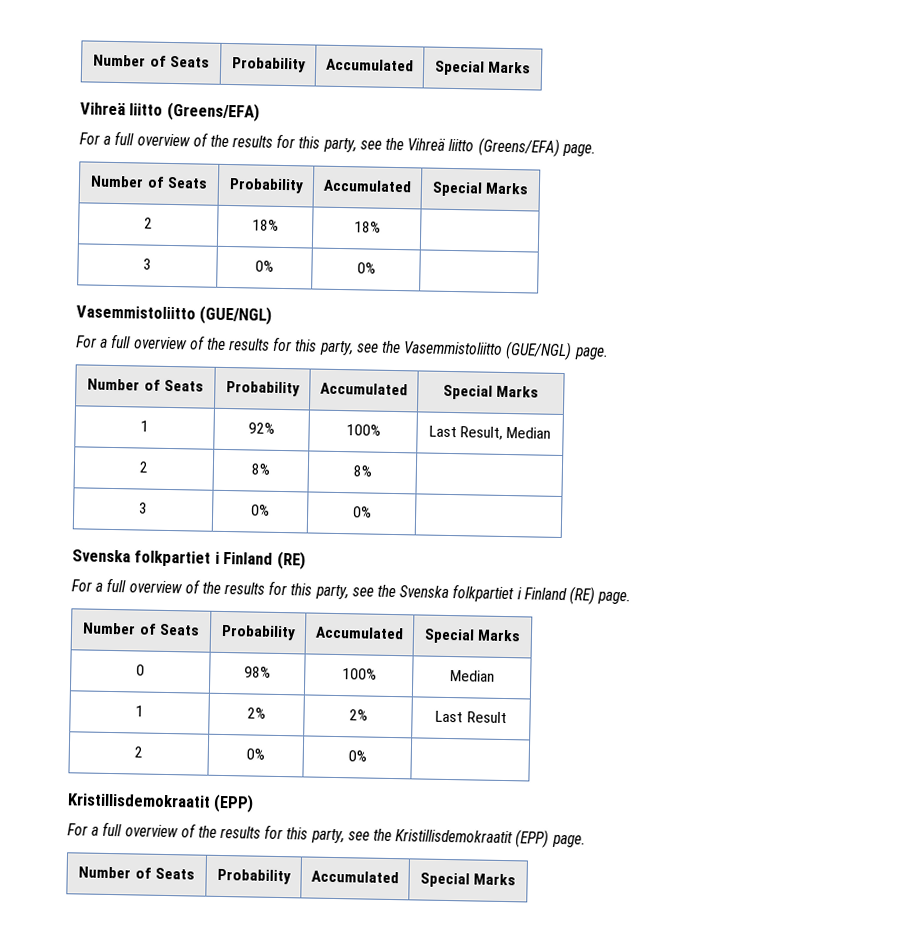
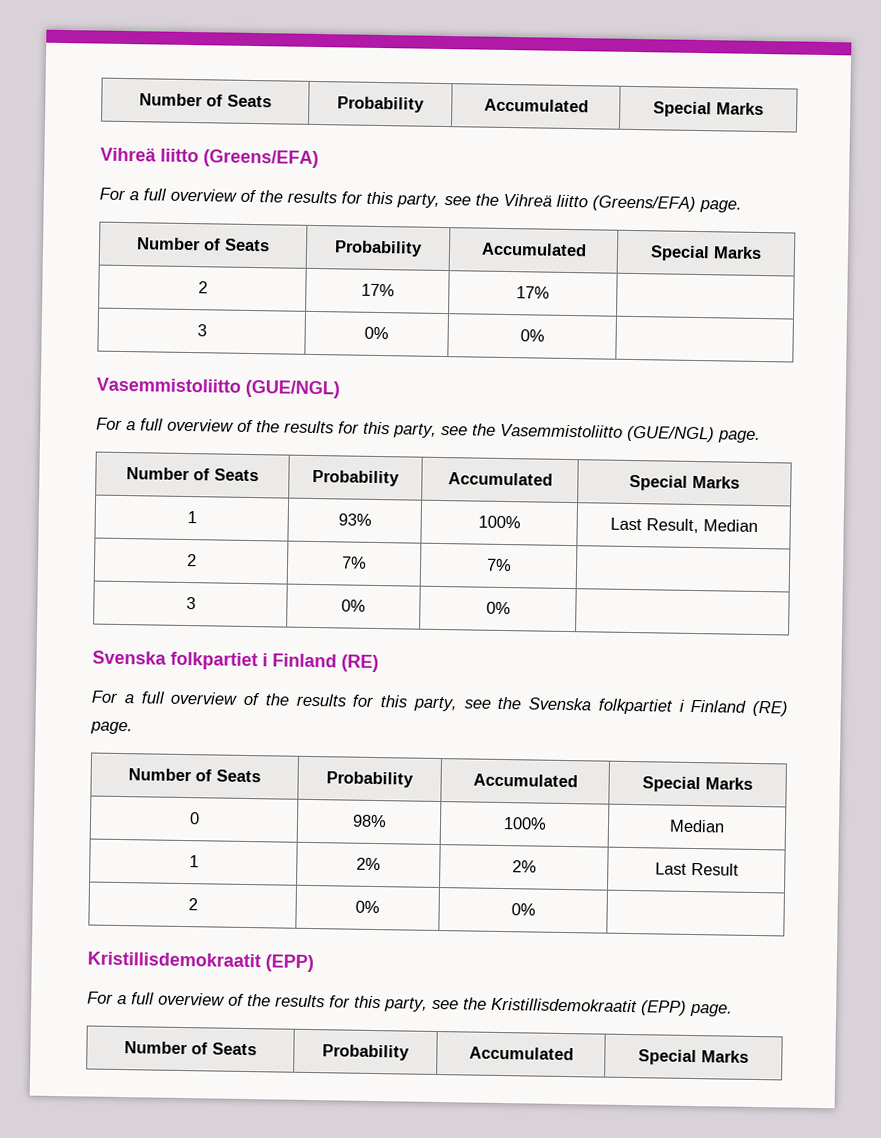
[252,219,279,231] [353,221,381,233] 18% | 18% -> [360,283,395,297] [516,286,550,299] 17% | 17%
[248,422,275,434] 92% -> [337,513,372,526] 93%
[251,463,270,475] [352,465,372,477] 8% | 8% -> [341,556,367,569] [485,558,512,572] 7% | 7%

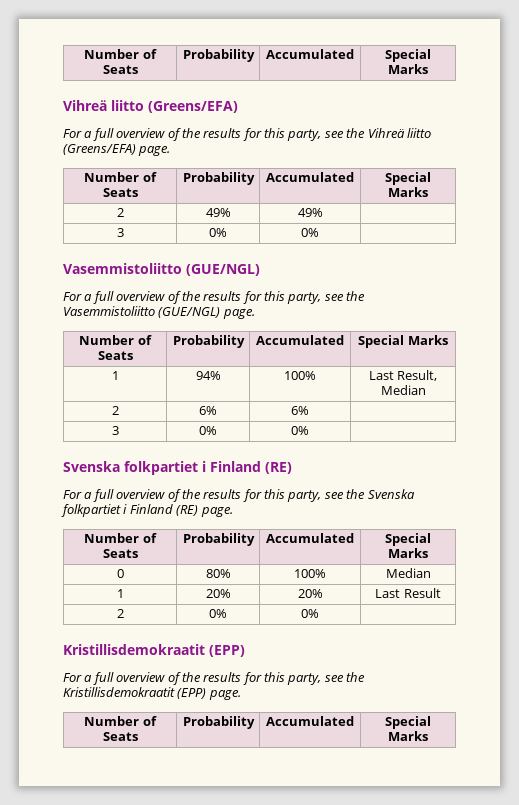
[360,283,395,297] [516,286,550,299] 17% | 17% -> [205,208,231,217] [297,208,323,217] 49% | 49%
[337,513,372,526] 93% -> [195,371,221,380] 94%
[341,556,367,569] [485,558,512,572] 7% | 7% -> [199,406,217,415] [291,406,309,415] 6% | 6%
[351,814,387,828] 98% -> [205,569,231,578] 80%
[356,857,381,871] [511,860,537,873] 2% | 2% -> [205,589,231,598] [297,589,323,598] 20% | 20%

